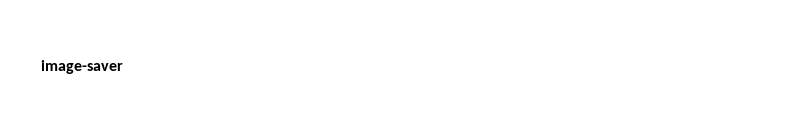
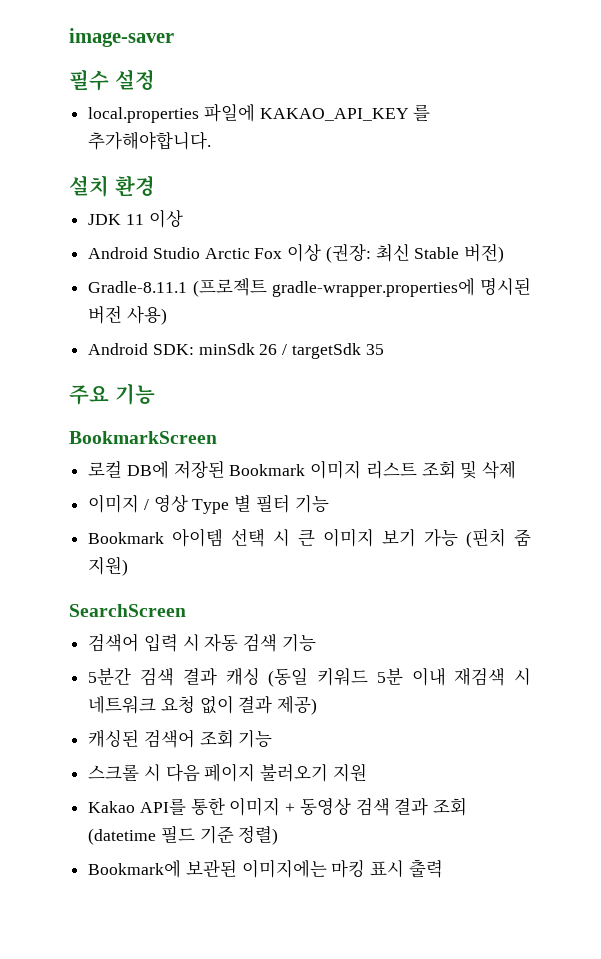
(123, 67) none -> [69,69,155,91] [88,104,431,123] [88,131,212,150] [69,175,155,197] [88,209,183,228] [88,243,505,263] [88,277,531,297] [88,305,167,325] [88,343,384,359] [69,383,155,405] [69,431,217,444] [88,460,517,479] [88,494,329,514] [88,528,531,548] [88,556,129,576] [69,604,186,617] [88,633,316,652] [88,667,531,687] [88,695,318,715] [88,729,273,748] [88,763,367,782] [88,797,468,816] [88,825,279,845] [88,859,443,878] // 필수 설정 // local.properties 파일에 KAKAO_API_KEY 를 추가해야합니다. // 설치 환경 // JDK 11 이상 // Android Studio Arctic Fox 이상 (권장: 최신 Stable 버전) // Gradle-8.11.1 (프로젝트 gradle-wrapper.properties에 명시된 버전 사용) // Android SDK: minSdk 26 / targetSdk 35 // 주요 기능 // BookmarkScreen // 로컬 DB에 저장된 Bookmark 이미지 리스트 조회 및 삭제 // 이미지 / 영상 Type 별 필터 기능 // Bookmark 아이템 선택 시 큰 이미지 보기 가능 (핀치 줌 지원) // SearchScreen // 검색어 입력 시 자동 검색 기능 // 5분간 검색 결과 캐싱 (동일 키워드 5분 이내 재검색 시 네트워크 요청 없이 결과 제공) // 캐싱된 검색어 조회 기능 // 스크롤 시 다음 페이지 불러오기 지원 // Kakao API를 통한 이미지 + 동영상 검색 결과 조회 (datetime 필드 기준 정렬) // Bookmark에 보관된 이미지에는 마킹 표시 출력

